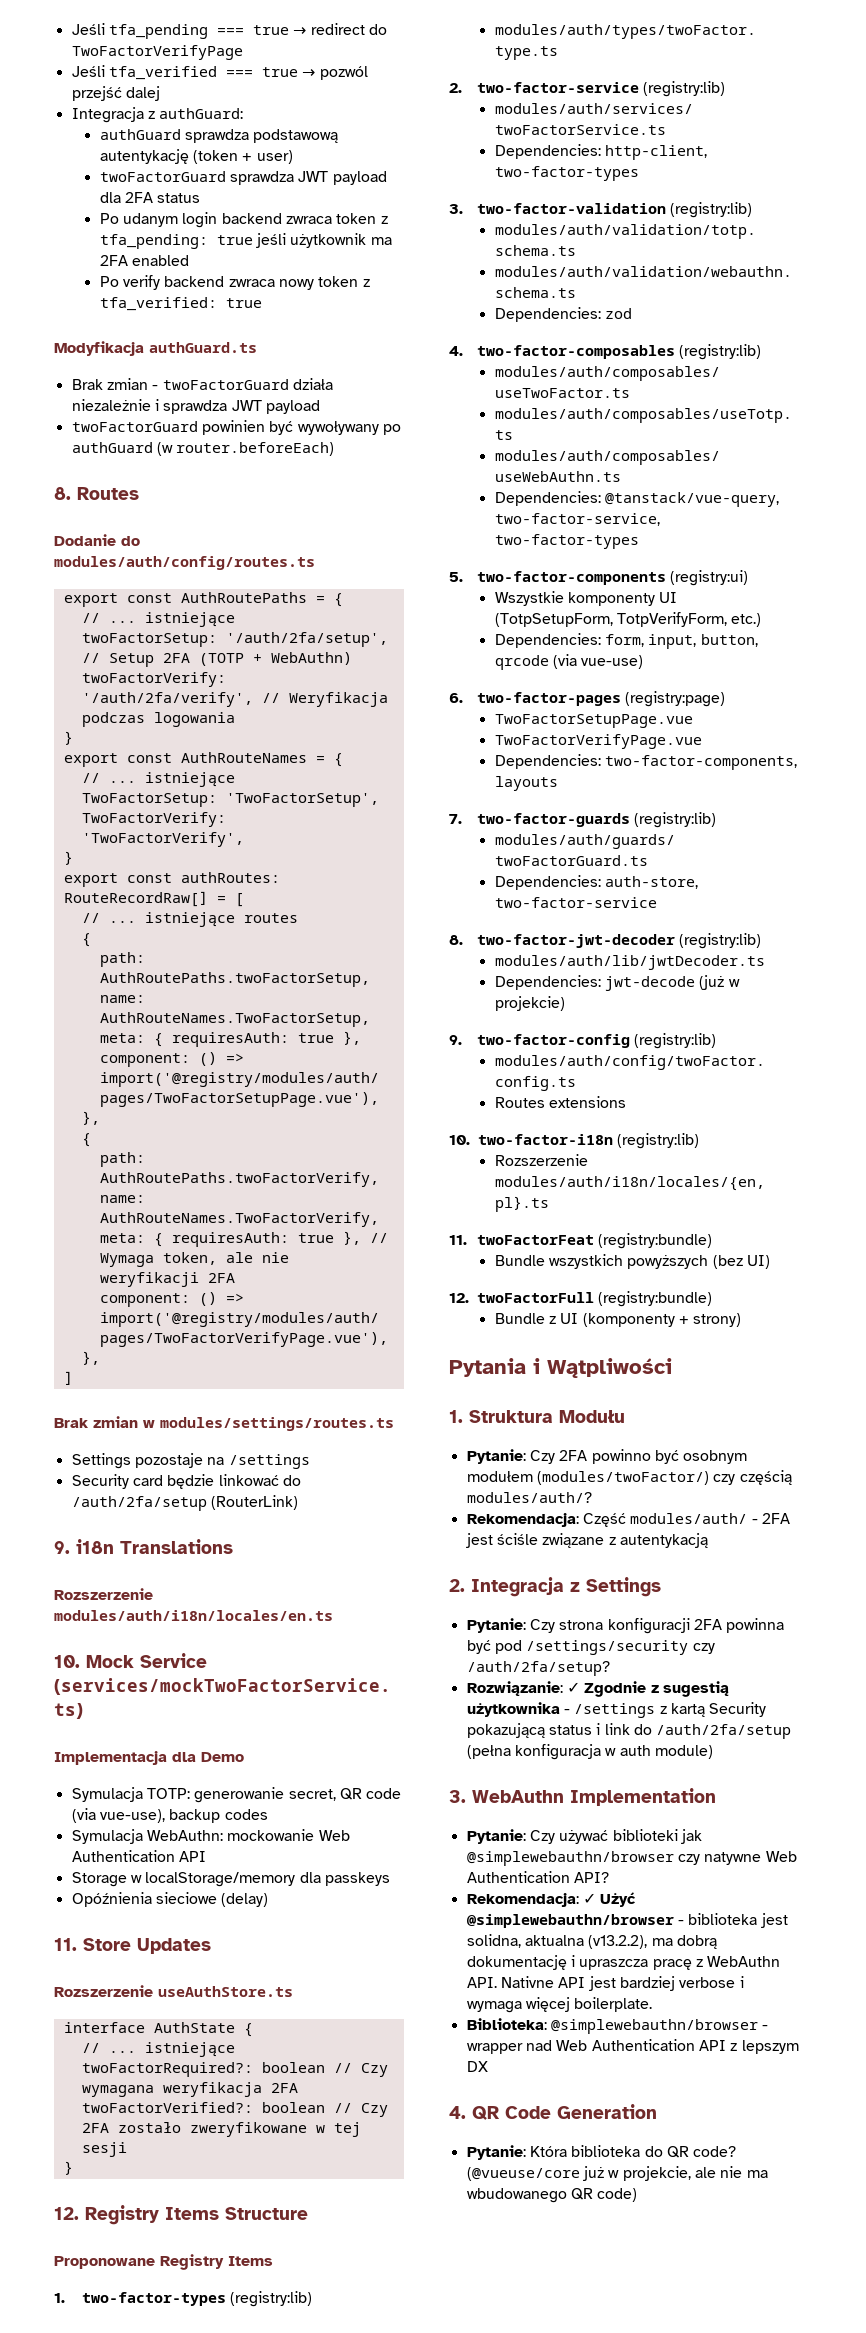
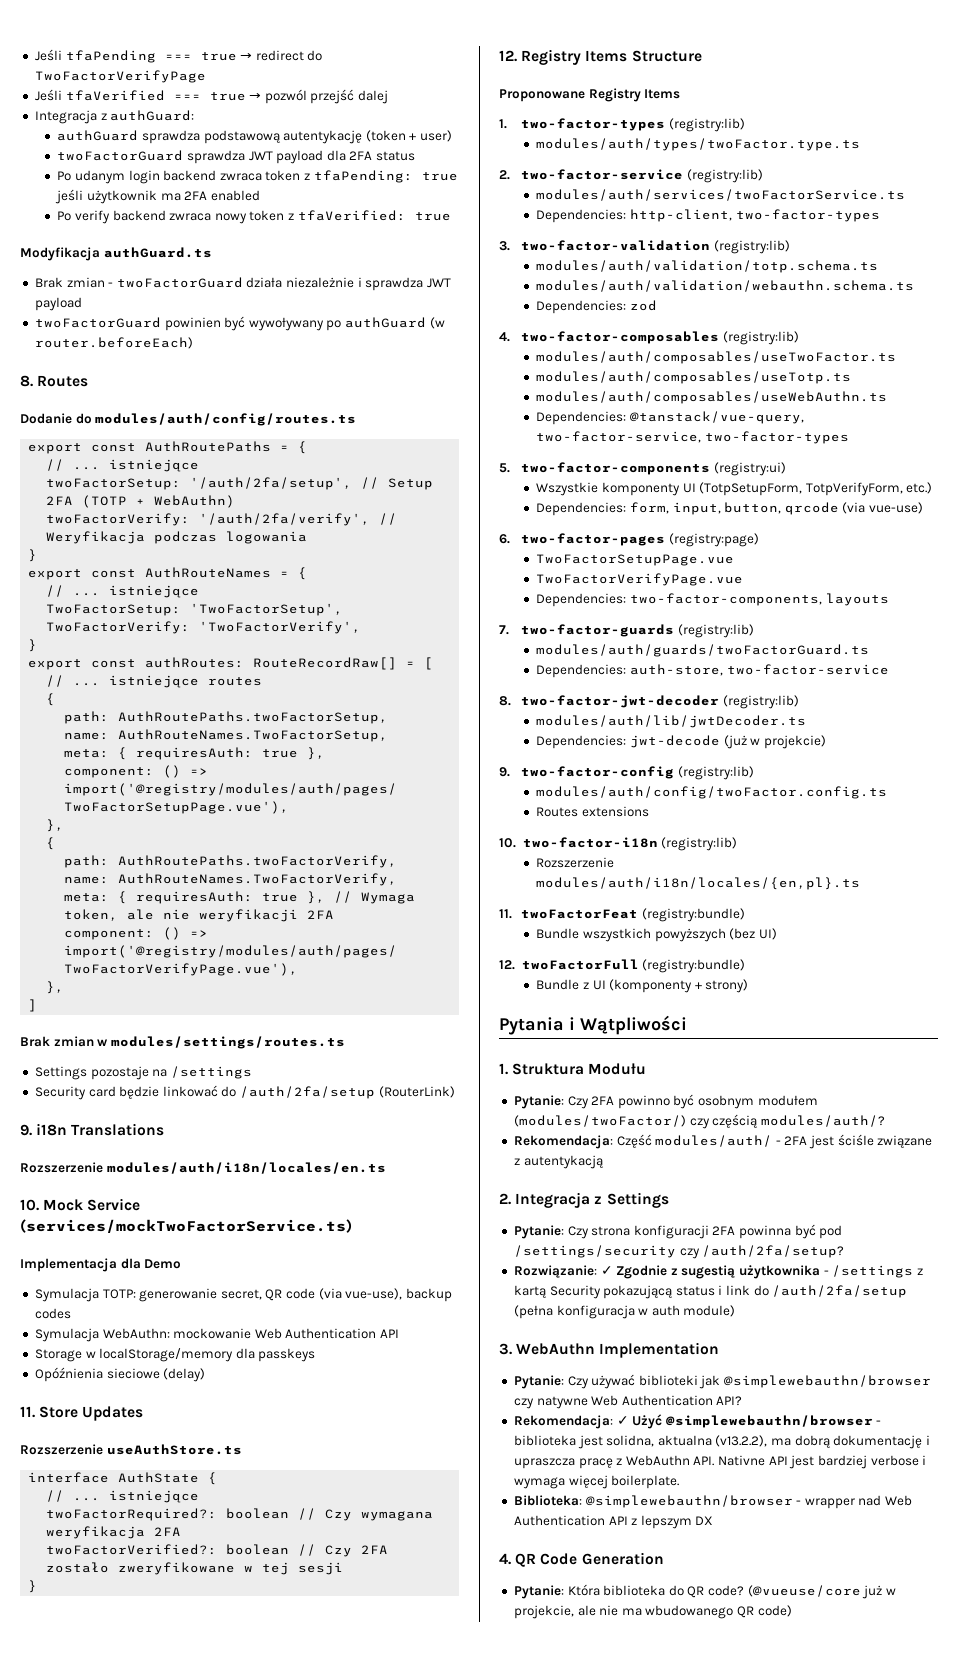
[71,23,208,39] Jeśli tfa_pending -> [34,49,156,63] Jeśli tfaPending
[108,66,217,80] tfa_verified -> [65,90,165,101] tfaVerified
[99,234,208,249] tfa_pending: -> [313,170,413,183] tfaPending:
[99,297,217,311] tfa_verified: -> [297,210,406,221] tfaVerified:

